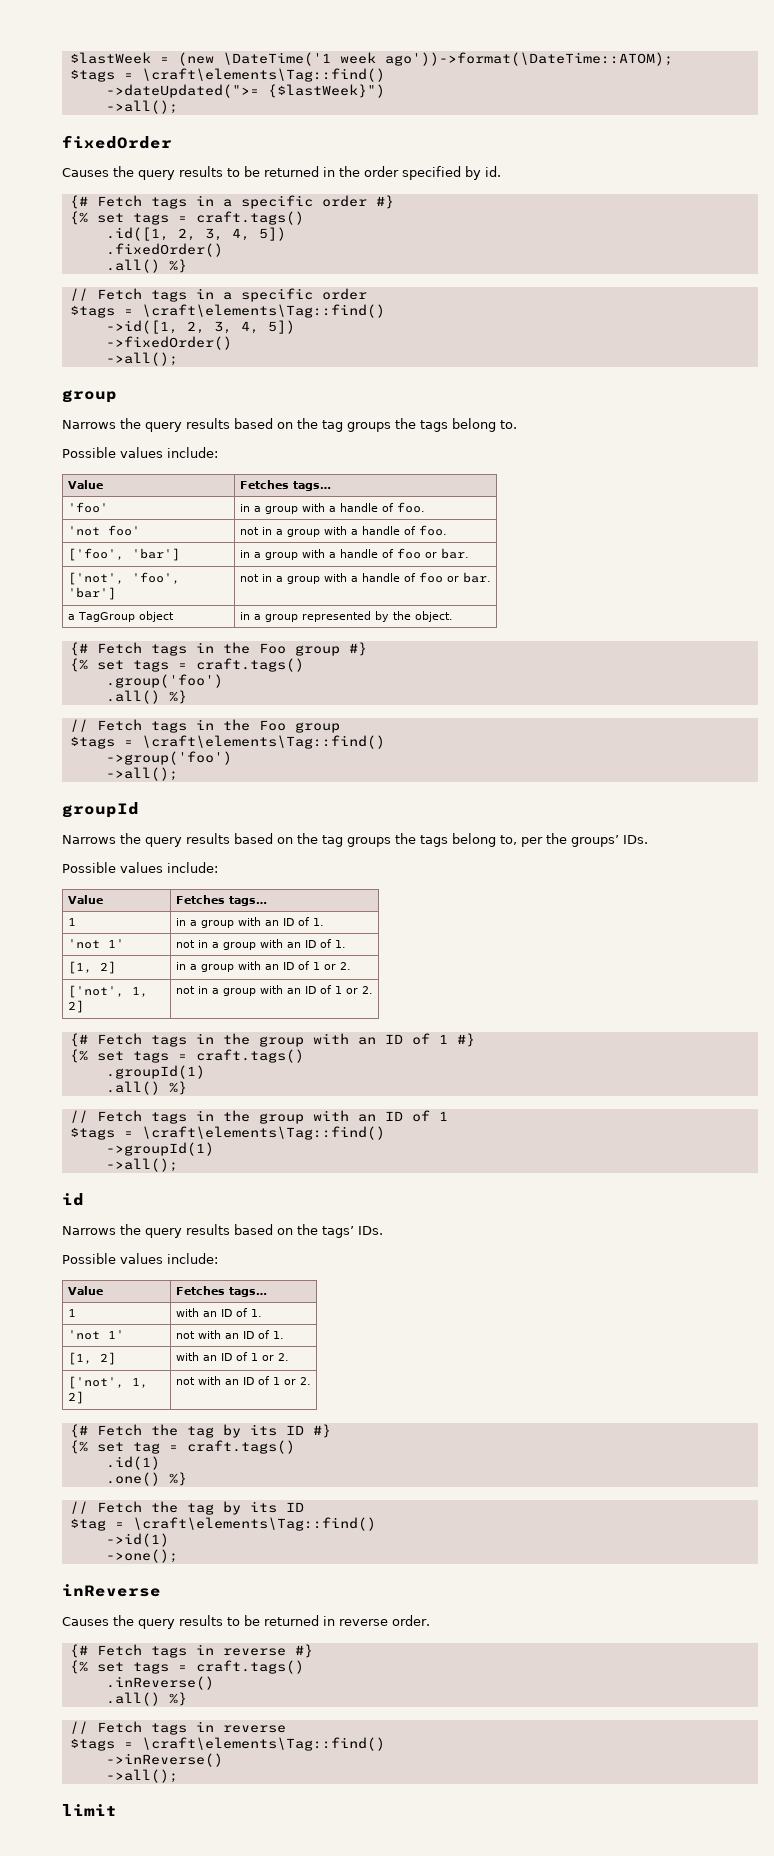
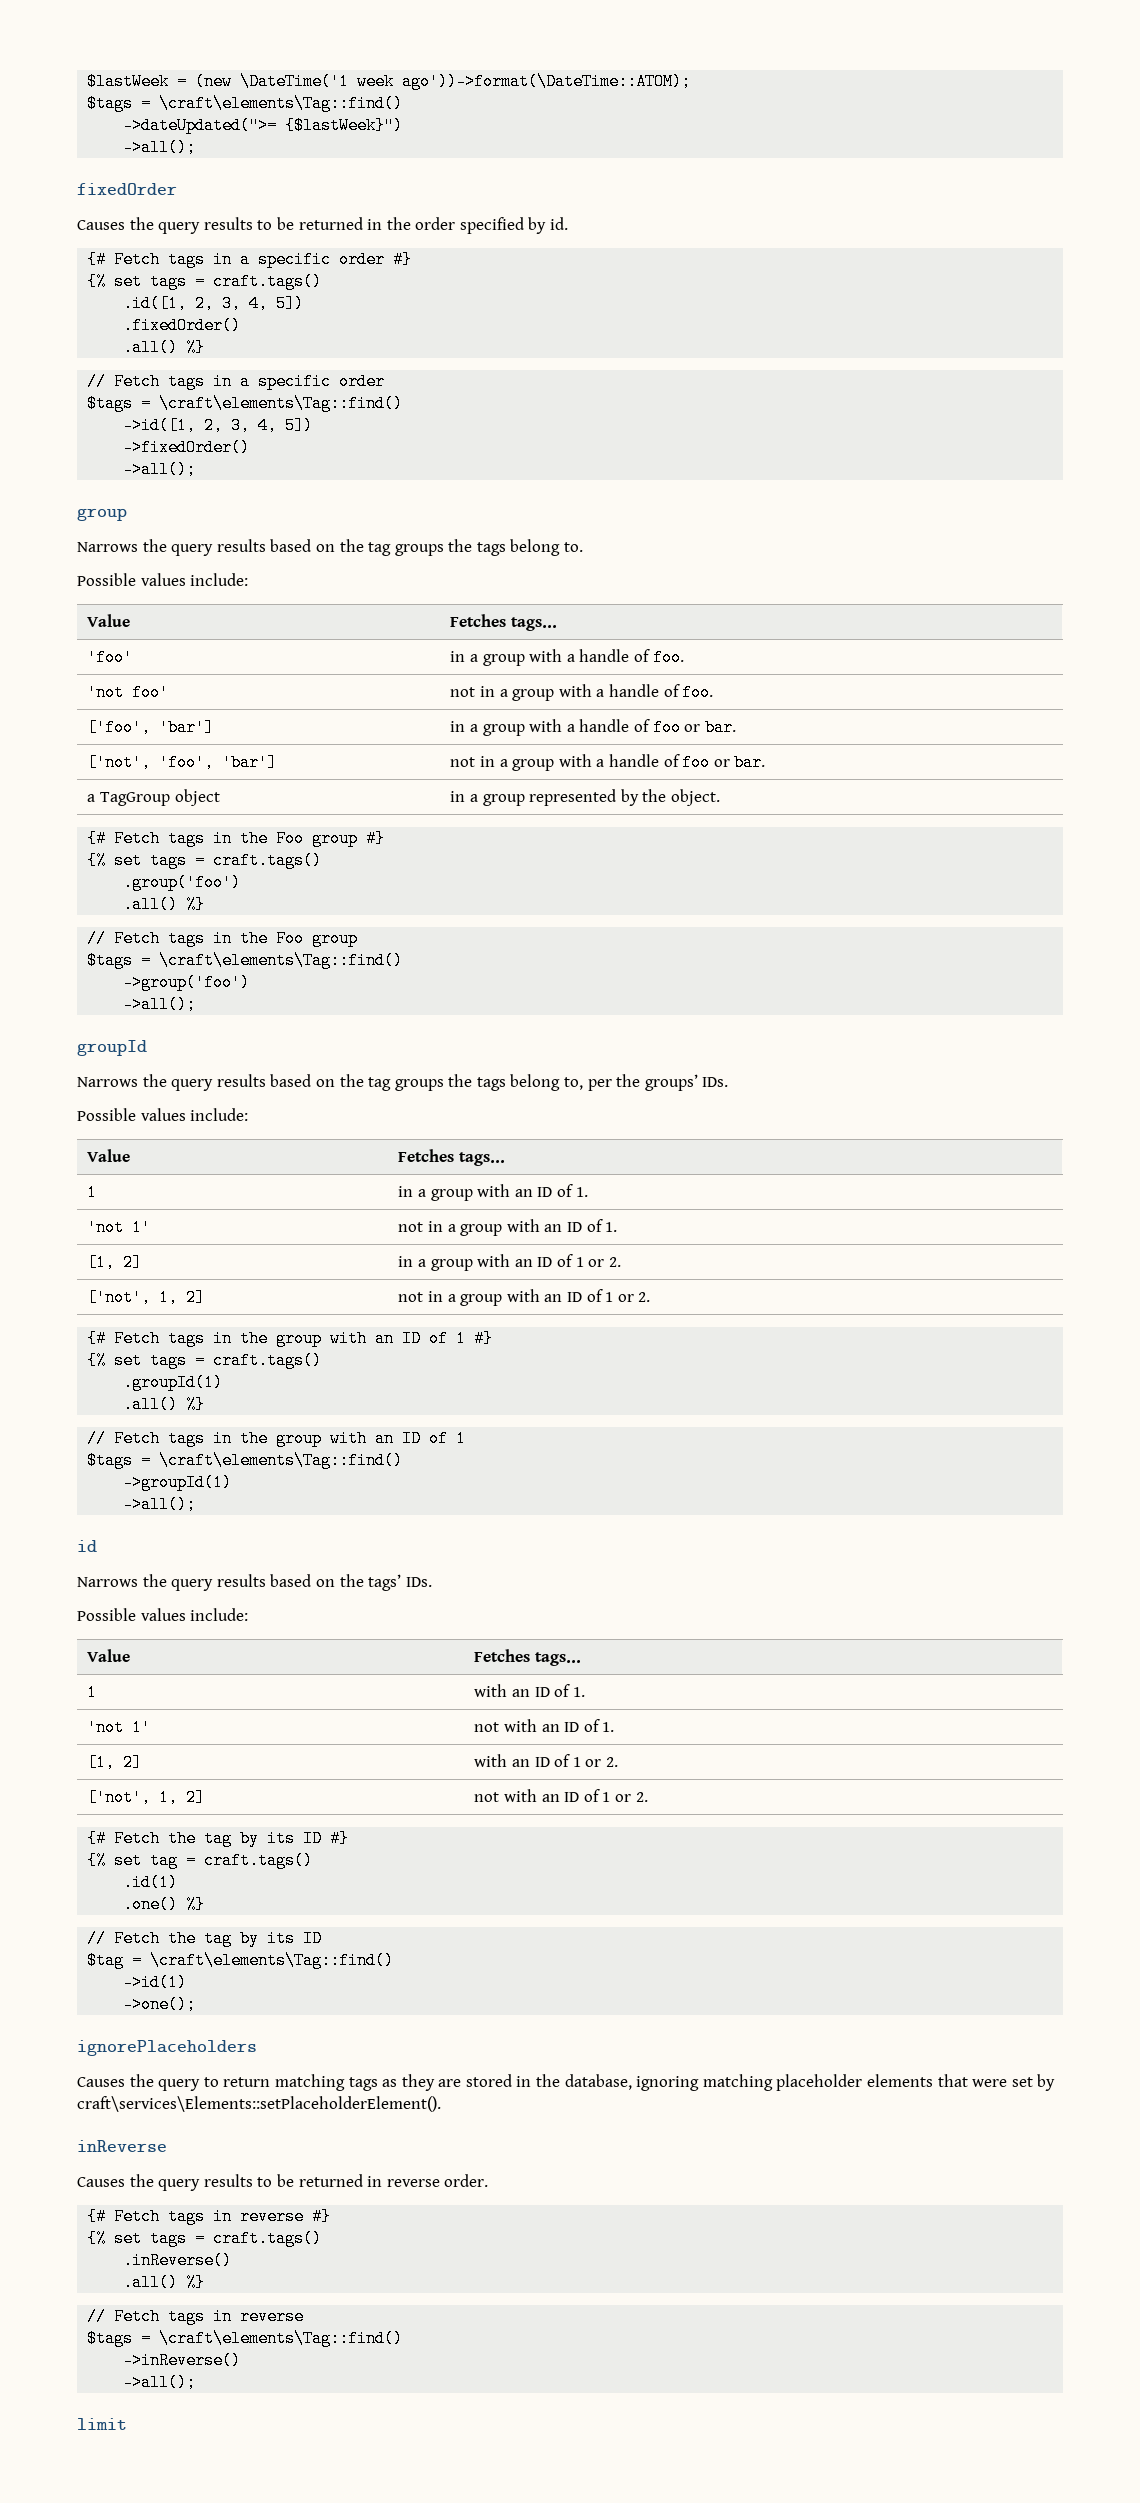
(178, 1556) none -> [77,2040,257,2056] [77,2074,1056,2091] [77,2096,441,2112] // ignorePlaceholders // Causes the query to return matching tags as they are stored in the database, ignoring matching placeholder elements that were set by craft\services\Elements::setPlaceholderElement().

